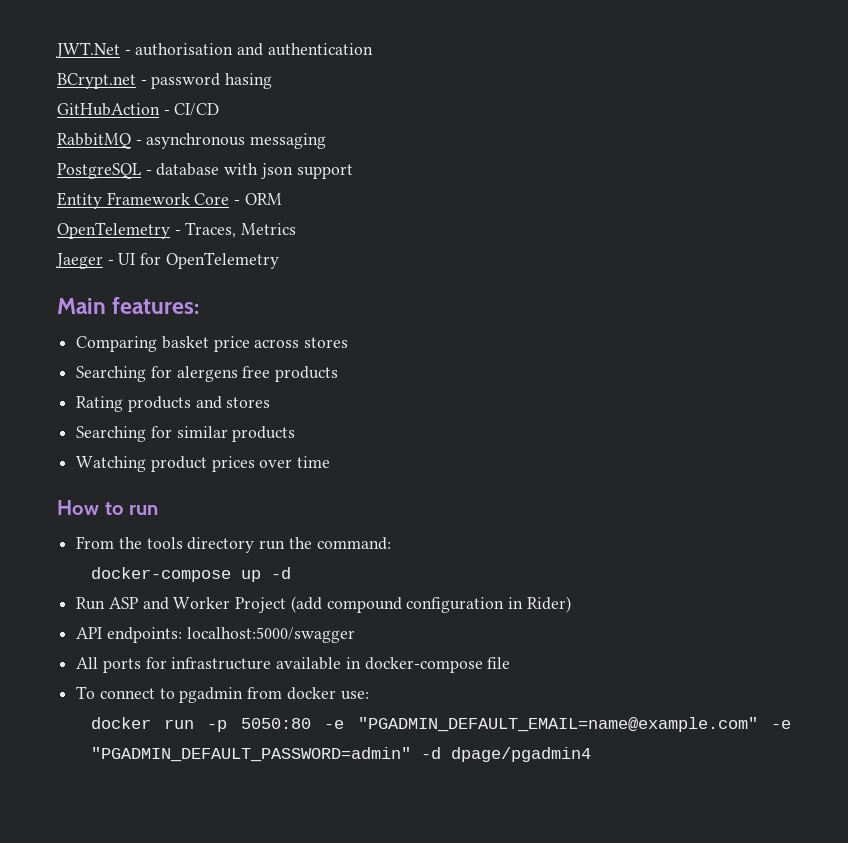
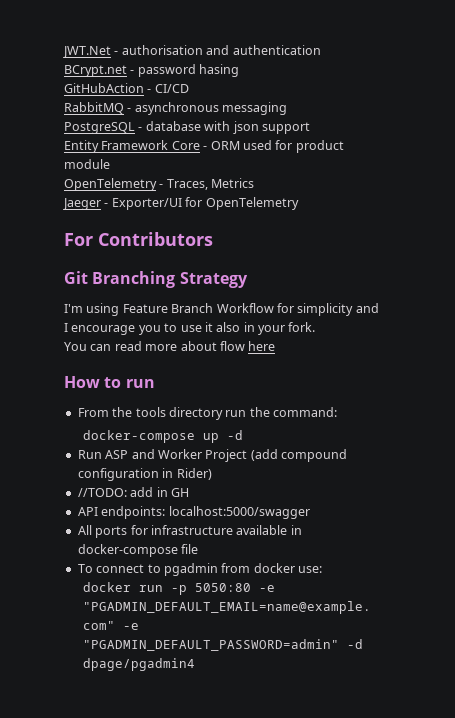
(282, 199) none -> [242,140,344,153] [64,159,110,169] used for product module
[118,253,136,265] UI -> [111,198,182,210] Exporter/UI
[57,297,200,314] [76,336,349,352] [76,366,339,382] [76,396,271,412] [76,426,296,442] [76,456,331,472] Main features: // Comparing basket price across stores // Searching for alergens free products // Rating products and stores // Searching for similar products // Watching product prices over time -> [64,232,213,246] [64,271,248,288] [64,303,379,316] [64,322,316,335] [64,341,276,351] For Contributors // Git Branching Strategy // I'm using Feature Branch Workflow for simplicity and // I encourage you to use it also in your fork. // You can read more about flow here
(571, 604) none -> [77,487,189,497] // //TODO: add in GH

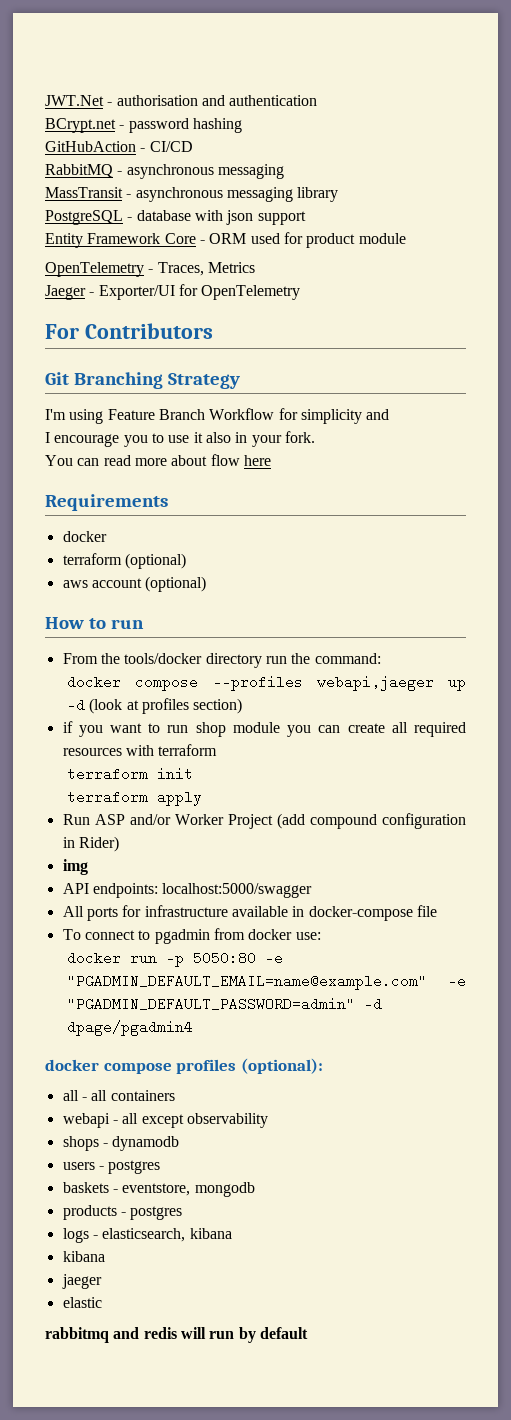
[199,64,240,77] hasing -> [192,118,242,133] hashing
(288, 108) none -> [45,187,339,202] // MassTransit - asynchronous messaging library
(276, 346) none -> [45,494,168,511] [62,531,107,542] [62,553,186,569] [62,576,207,592] // Requirements // docker // terraform (optional) // aws account (optional)
[135,407,166,417] tools -> [124,653,203,664] tools/docker
[83,430,244,443] docker-compose up -d -> [67,675,466,691] [67,698,243,714] [62,721,467,737] [62,744,218,756] [67,767,194,781] [67,790,203,806] docker compose --profiles webapi,jaeger up -d (look at profiles section) // if you want to run shop module you can create all required resources with terraform // terraform init // terraform apply
[131,449,155,459] and -> [129,814,171,825] and/or
[77,487,189,497] //TODO: add in GH -> [62,859,88,875] img
(196, 664) none -> [45,1058,323,1074] [62,1090,175,1101] [62,1113,268,1128] [62,1136,180,1151] [62,1160,161,1174] [62,1182,255,1197] [62,1205,183,1220] [62,1228,232,1243] [62,1251,105,1262] [61,1274,102,1289] [62,1297,102,1308] [45,1327,308,1343] // docker compose profiles (optional): // all - all containers // webapi - all except observability // shops - dynamodb // users - postgres // baskets - eventstore, mongodb // products - postgres // logs - elasticsearch, kibana // kibana // jaeger // elastic // rabbitmq and redis will run by default

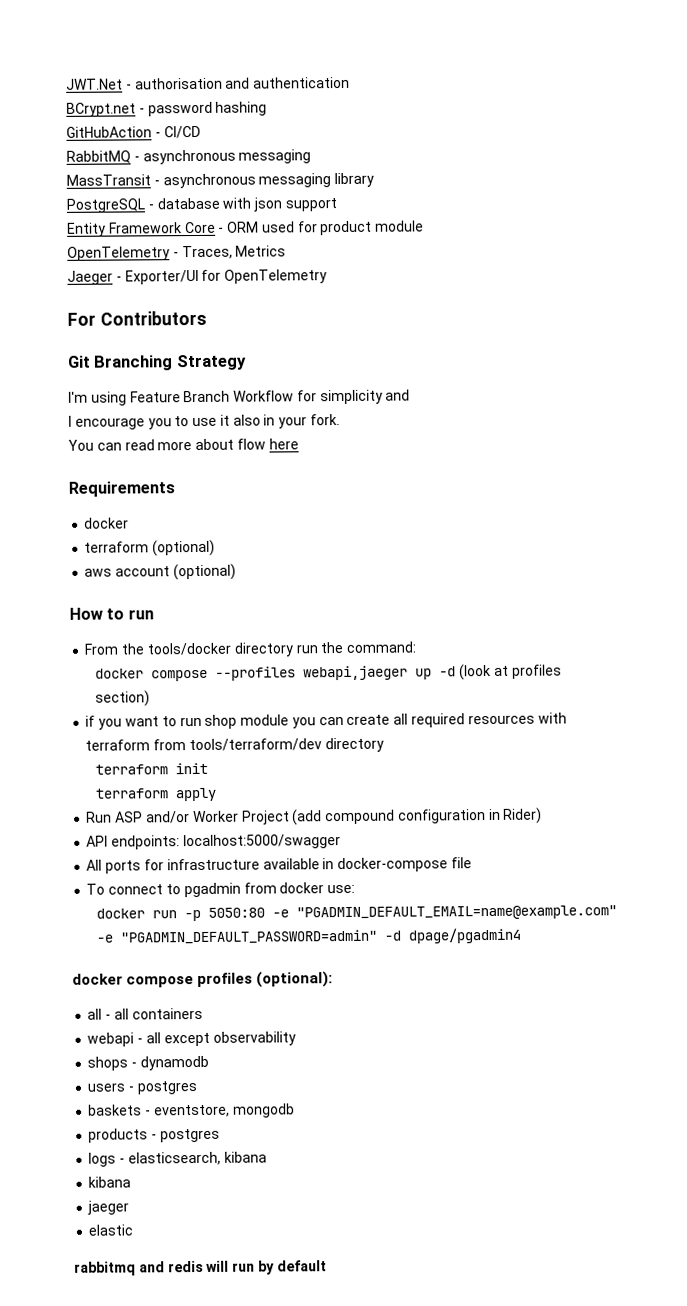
(218, 750) none -> [153,737,384,753] from tools/terraform/dev directory
[62,859,88,875] // img -> (543, 815) none

